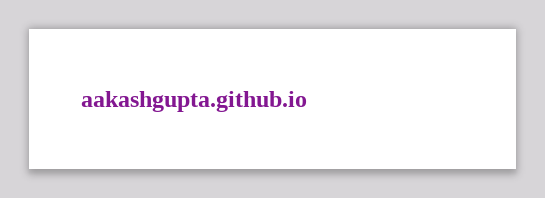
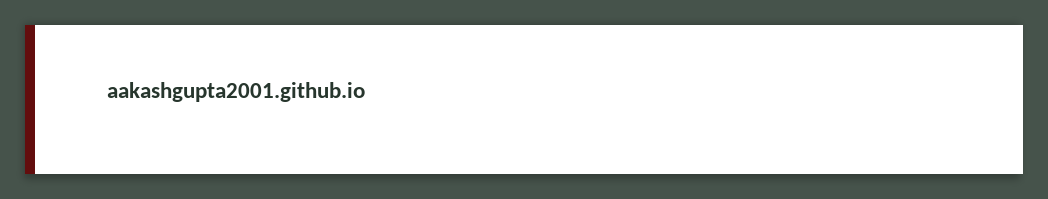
[81,91,307,112] aakashgupta.github.io -> [107,82,365,102] aakashgupta2001.github.io

